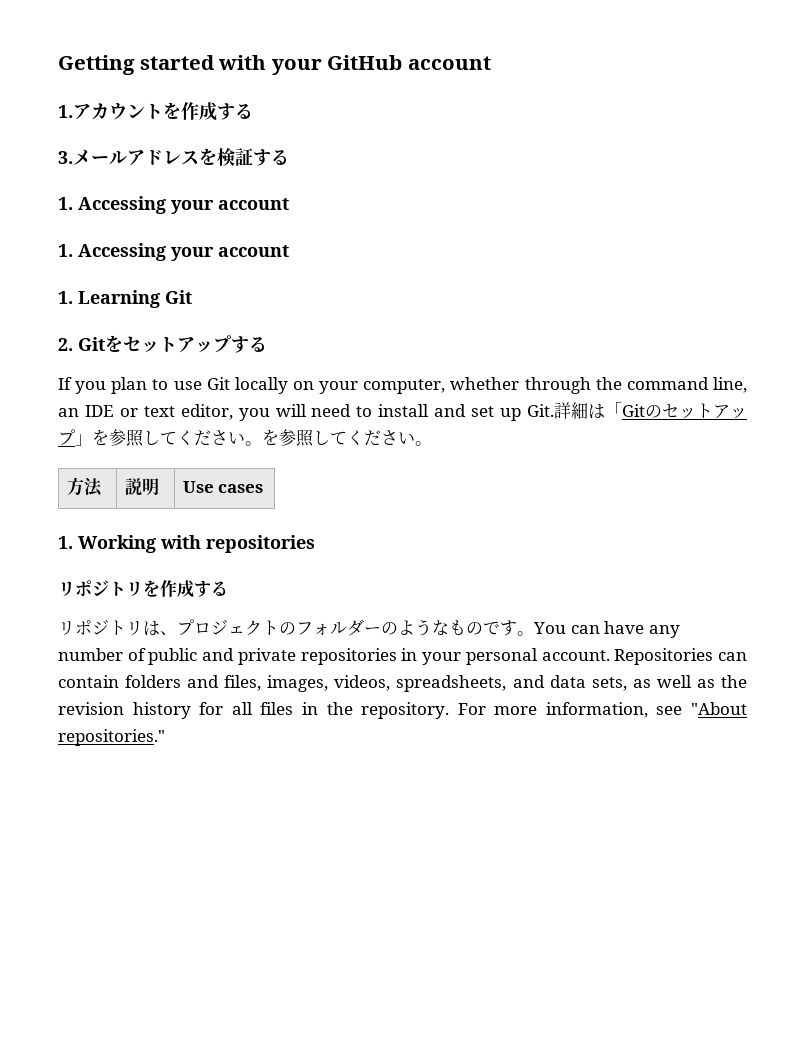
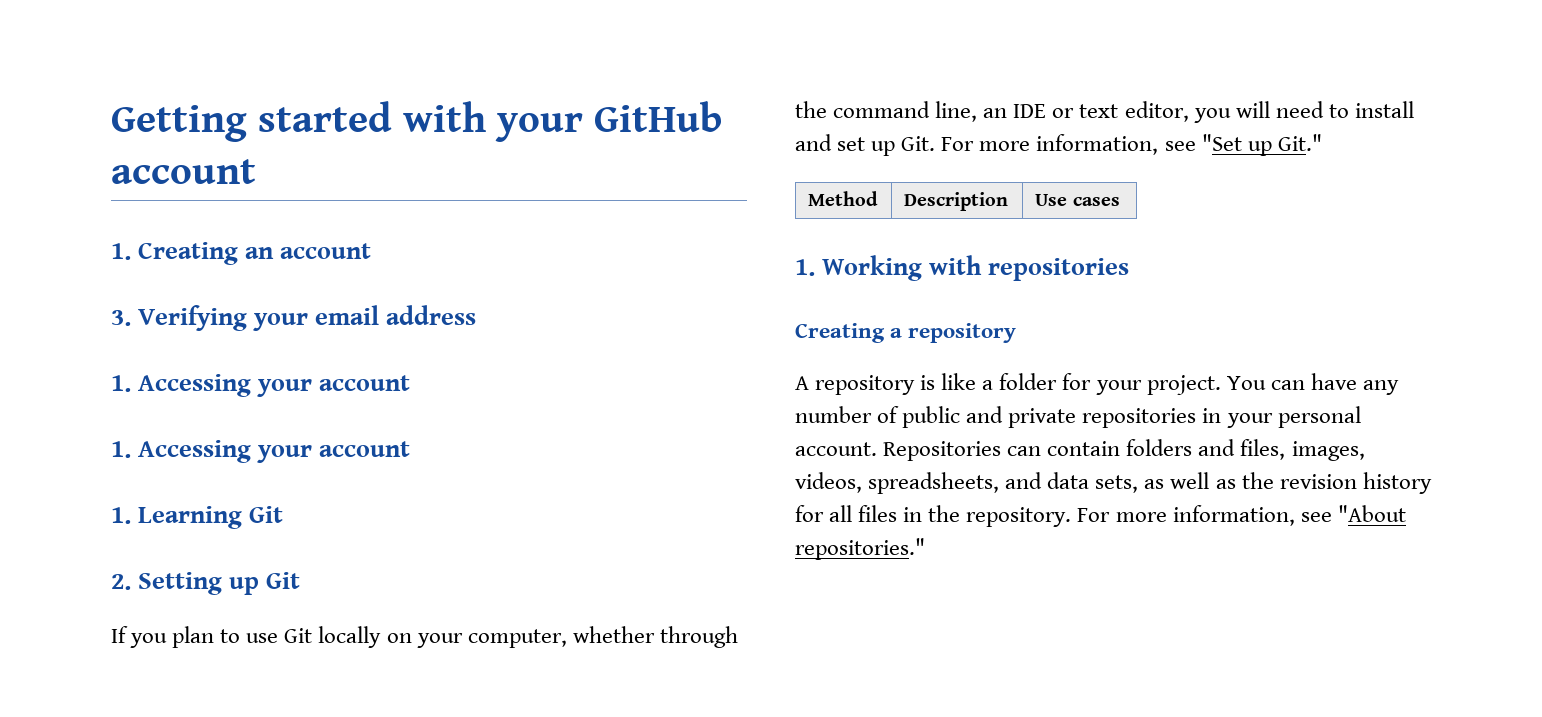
[73,102,253,121] [58,148,289,166] アカウントを作成する // 3.メールアドレスを検証する -> [138,242,372,265] [111,305,477,331] Creating an account // 3. Verifying your email address
[78,335,267,353] Gitをセットアップする -> [138,572,301,595] Setting up Git
[553,402,747,419] [58,429,432,447] [66,477,103,497] [124,478,159,496] 詳細は「Gitのセットアップ」を参照してください。を参照してください。 // 方法 | 説明 -> [941,134,1322,156] [808,191,879,206] [904,192,1009,211] For more information, see "Set up Git." // Method | Description
[58,580,228,598] [58,619,534,636] リポジトリを作成する // リポジトリは、プロジェクトのフォルダーのようなものです。 -> [795,323,1017,343] [795,373,1221,395] Creating a repository // A repository is like a folder for your project.

